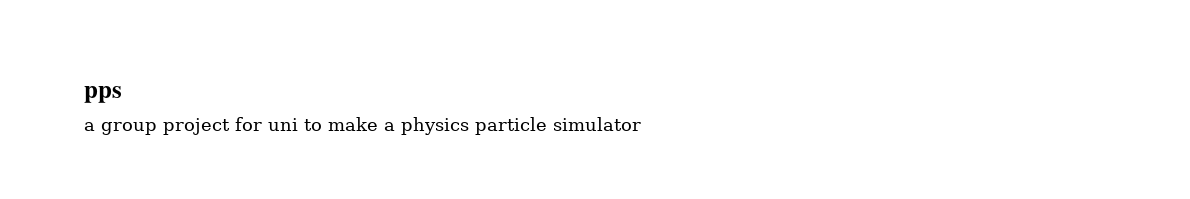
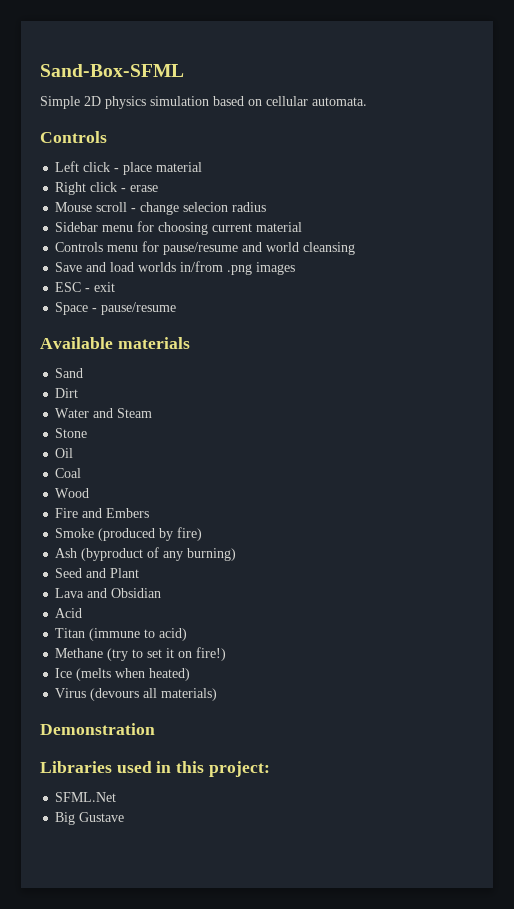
[84,86,122,103] [84,117,641,135] pps // a group project for uni to make a physics particle simulator -> [40,64,184,77] [40,96,367,109] [40,131,107,143] [55,161,203,175] [55,182,159,195] [55,202,267,215] [55,221,303,235] [55,241,356,255] [55,261,296,275] [55,282,116,292] [55,302,177,315] [40,337,190,349] [55,368,84,378] [55,388,79,398] [55,408,153,418] [55,428,88,438] [55,448,74,458] [55,468,82,478] [55,488,90,498] [55,508,150,518] [55,527,203,541] [55,547,237,561] [55,568,140,578] [55,588,162,598] [55,608,83,618] [55,628,188,641] [55,647,227,661] [55,668,191,681] [55,688,218,701] [40,723,155,735] [40,761,270,777] [55,792,117,802] [55,812,125,825] Sand-Box-SFML // Simple 2D physics simulation based on cellular automata. // Controls // Left click - place material // Right click - erase // Mouse scroll - change selecion radius // Sidebar menu for choosing current material // Controls menu for pause/resume and world cleansing // Save and load worlds in/from .png images // ESC - exit // Space - pause/resume // Available materials // Sand // Dirt // Water and Steam // Stone // Oil // Coal // Wood // Fire and Embers // Smoke (produced by fire) // Ash (byproduct of any burning) // Seed and Plant // Lava and Obsidian // Acid // Titan (immune to acid) // Methane (try to set it on fire!) // Ice (melts when heated) // Virus (devours all materials) // Demonstration // Libraries used in this project: // SFML.Net // Big Gustave

